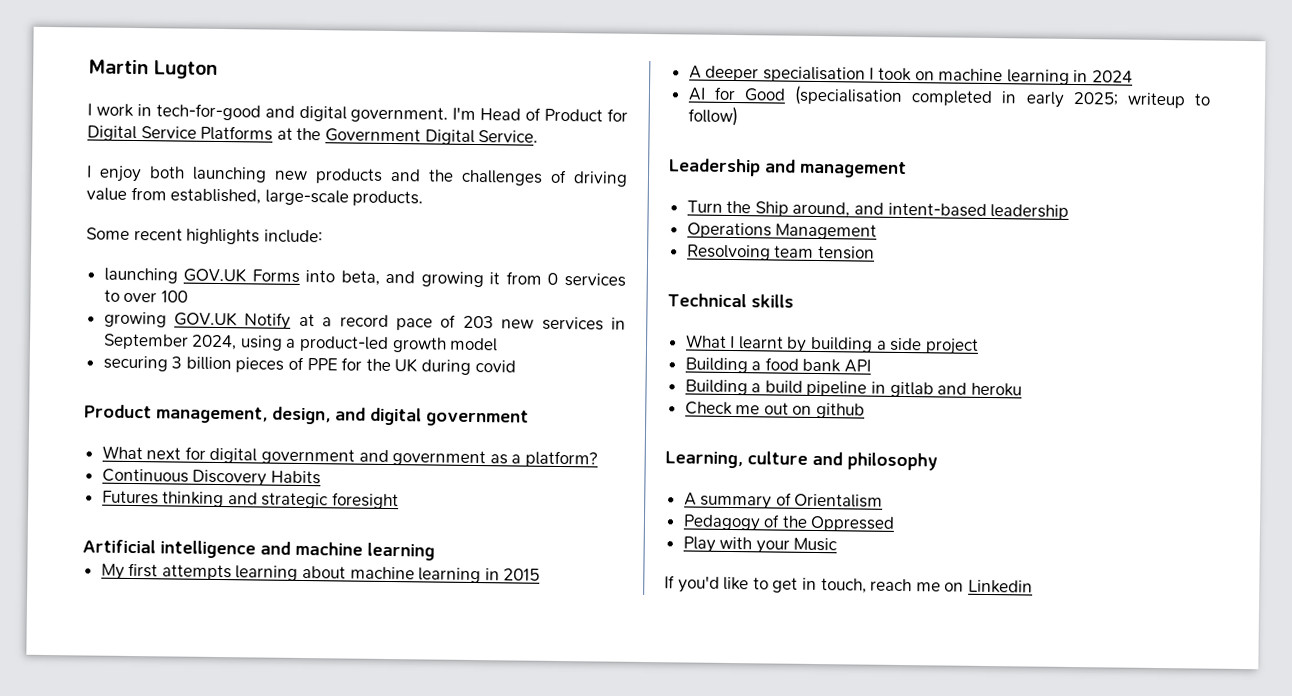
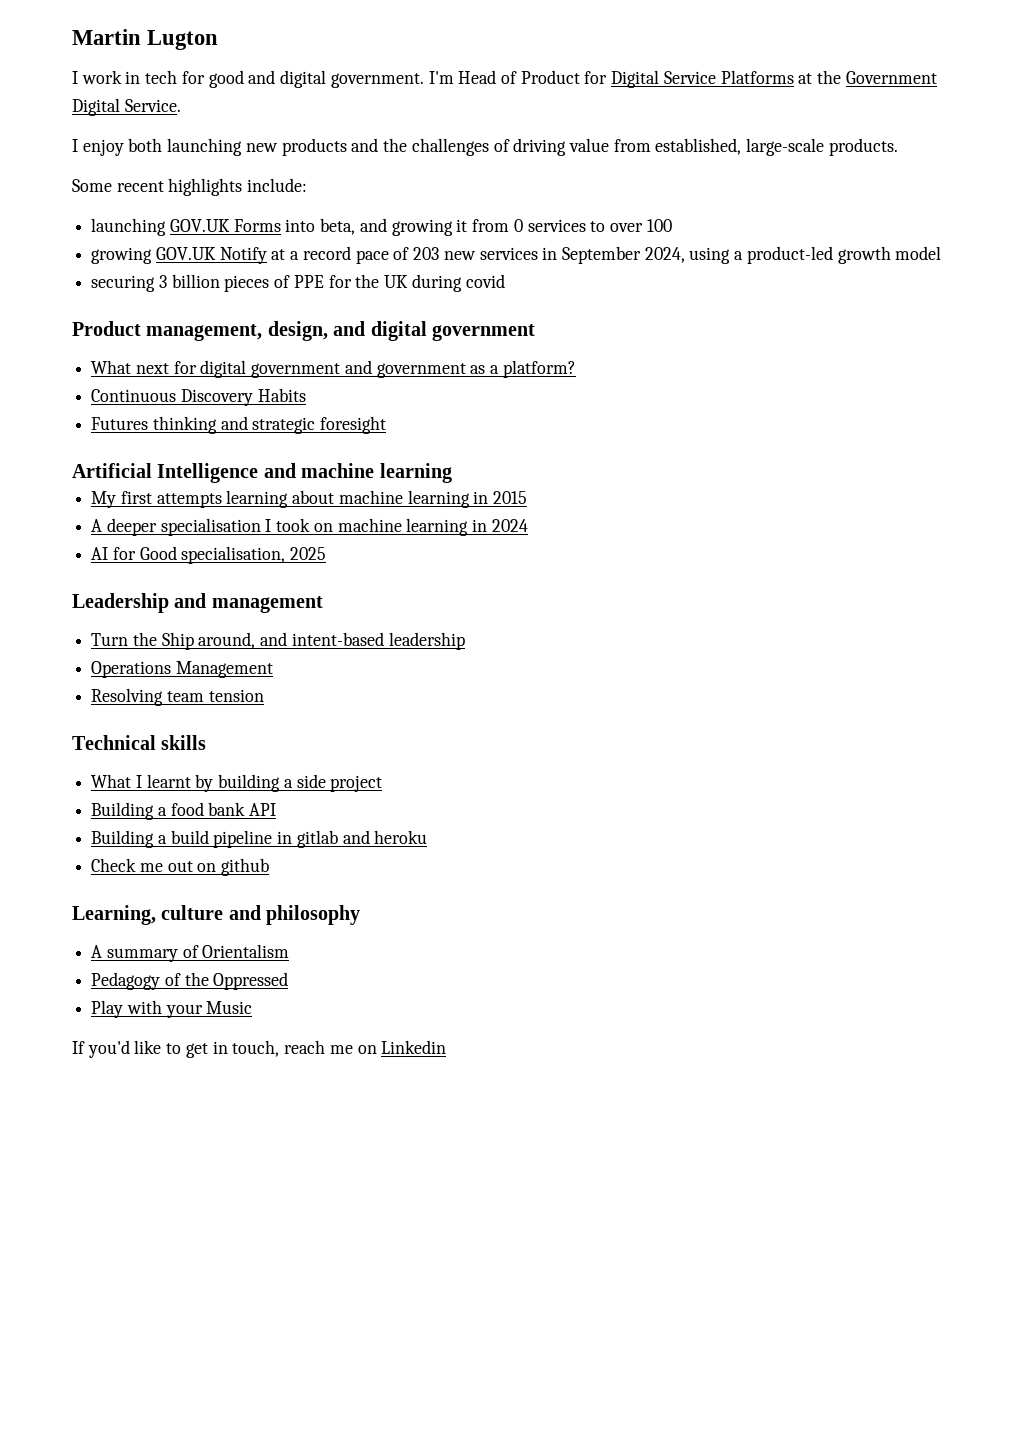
[155,103,261,121] tech-for-good -> [145,70,244,88] tech for good
[160,540,256,559] intelligence -> [157,463,259,483] Intelligence
[794,85,1211,109] [687,106,738,127] (specialisation completed in early 2025; writeup to follow) -> [181,546,327,564] specialisation, 2025
[686,244,771,261] Resolvoing -> [91,688,164,706] Resolving

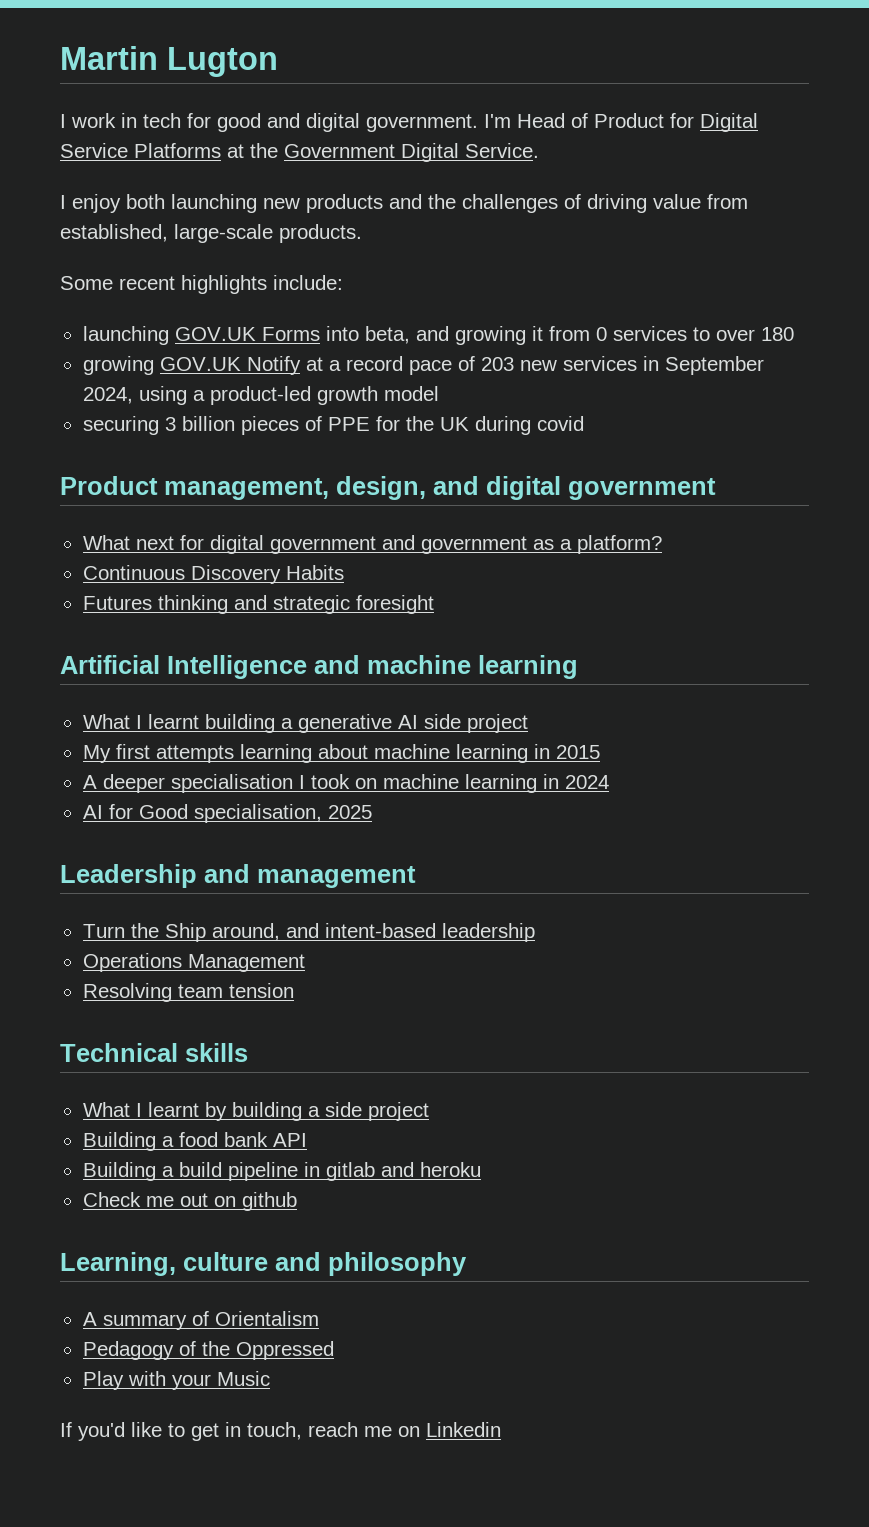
[646,219,672,232] 100 -> [760,327,794,341] 180
(452, 473) none -> [82,714,528,733] // What I learnt building a generative AI side project

